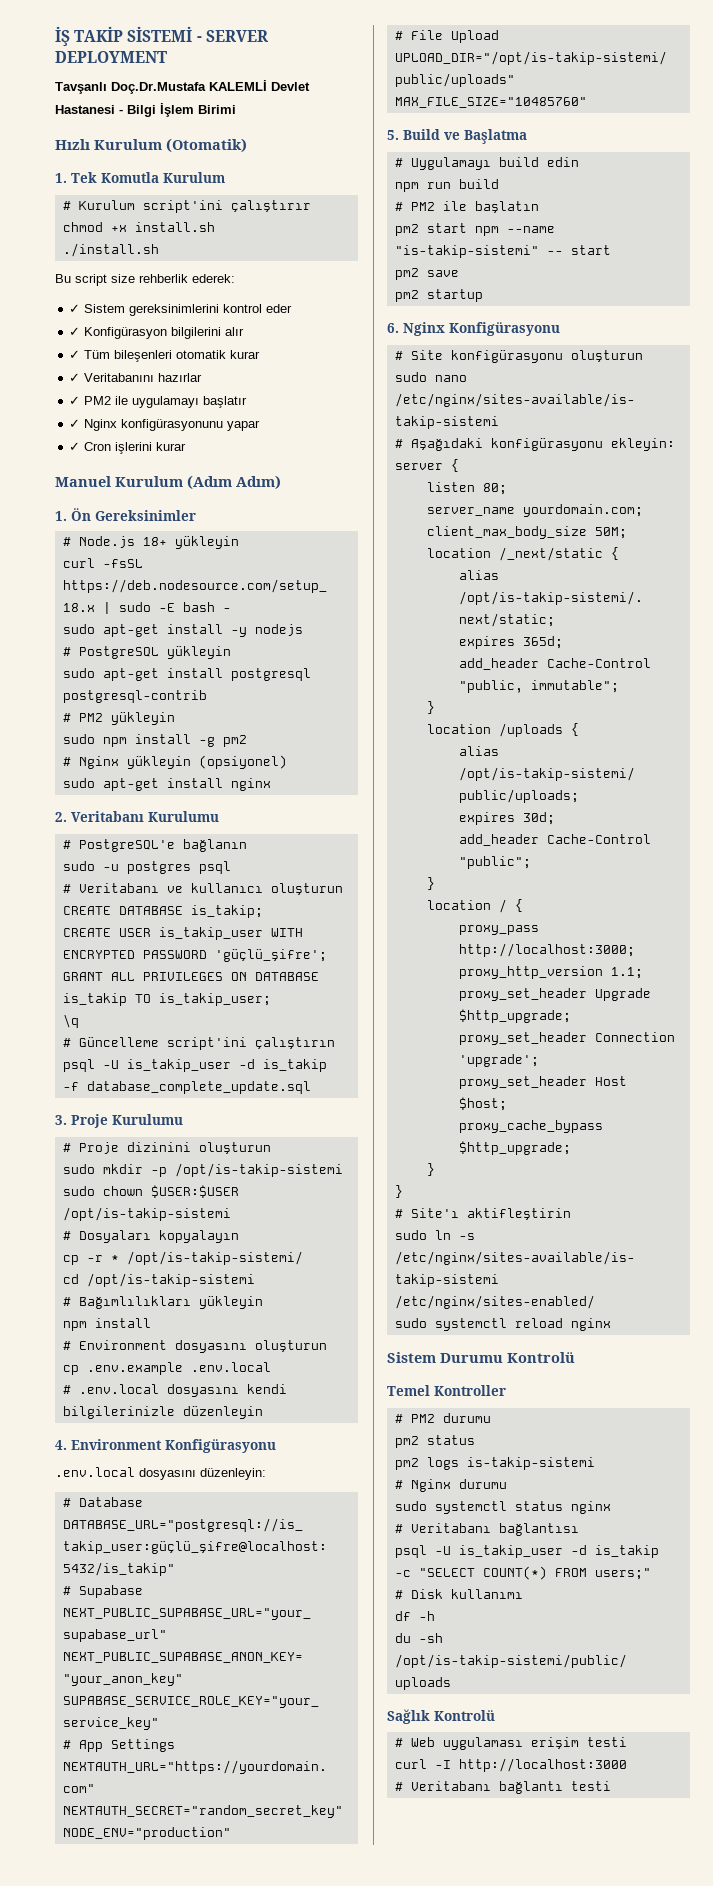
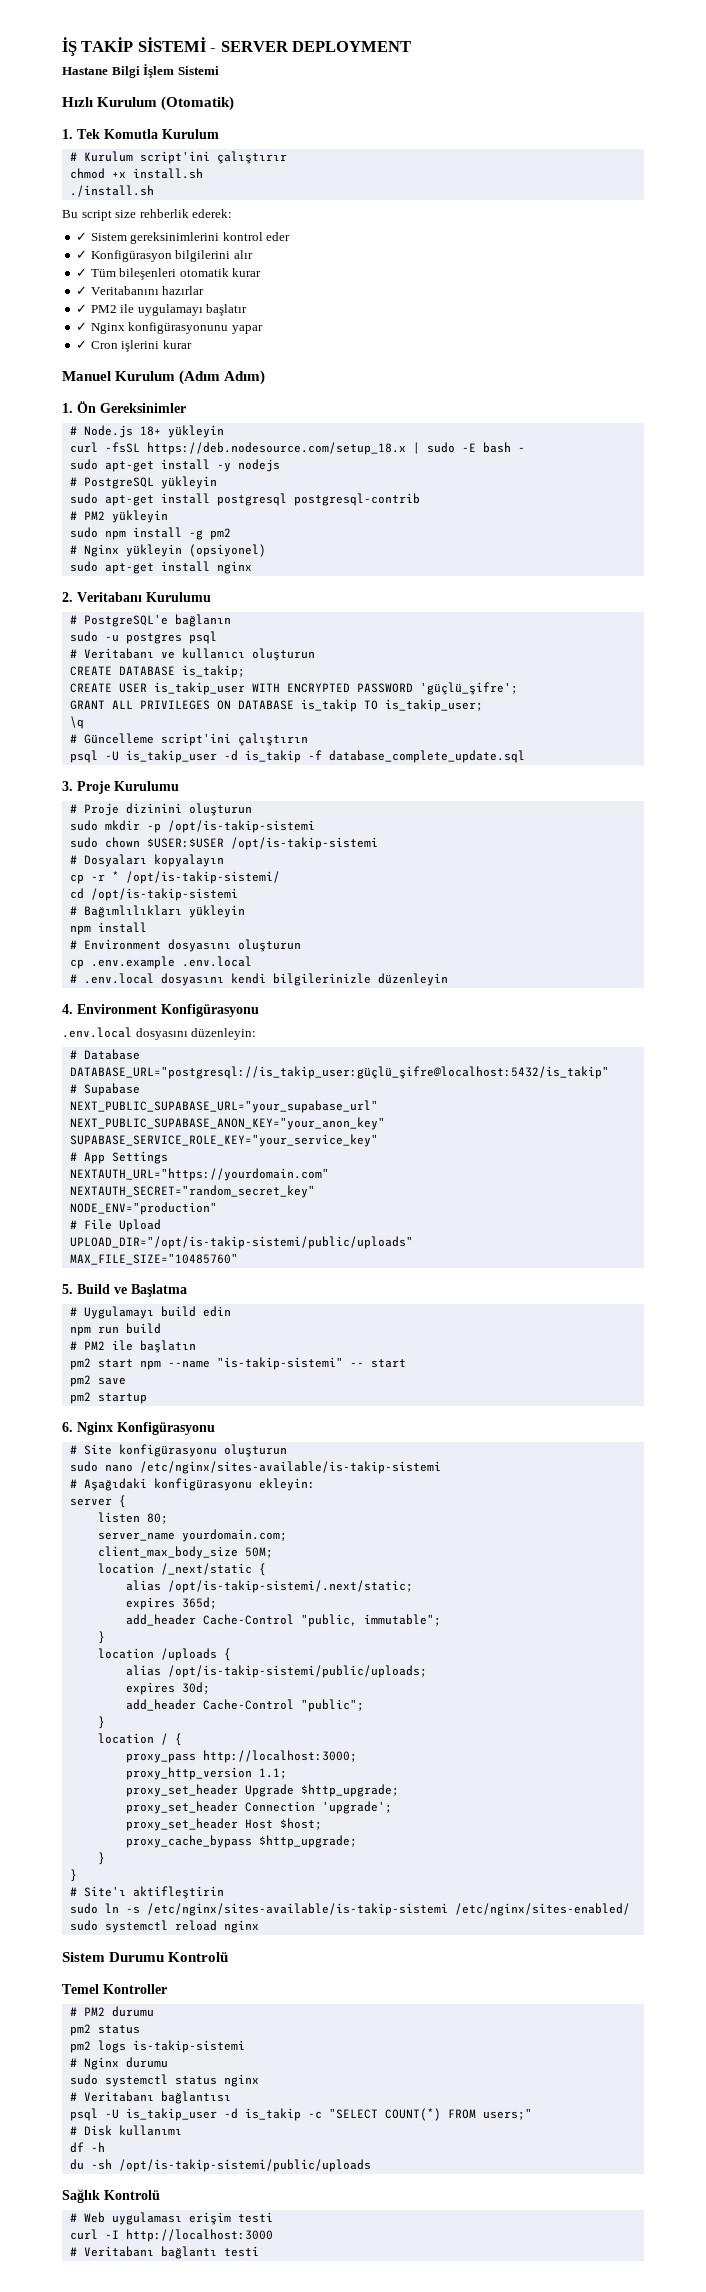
[55,79,310,94] [55,105,123,114] Tavşanlı Doç.Dr.Mustafa KALEMLİ Devlet Hastanesi - -> [62,67,108,75] Hastane
[198,105,236,114] Birimi -> [177,66,219,75] Sistemi

